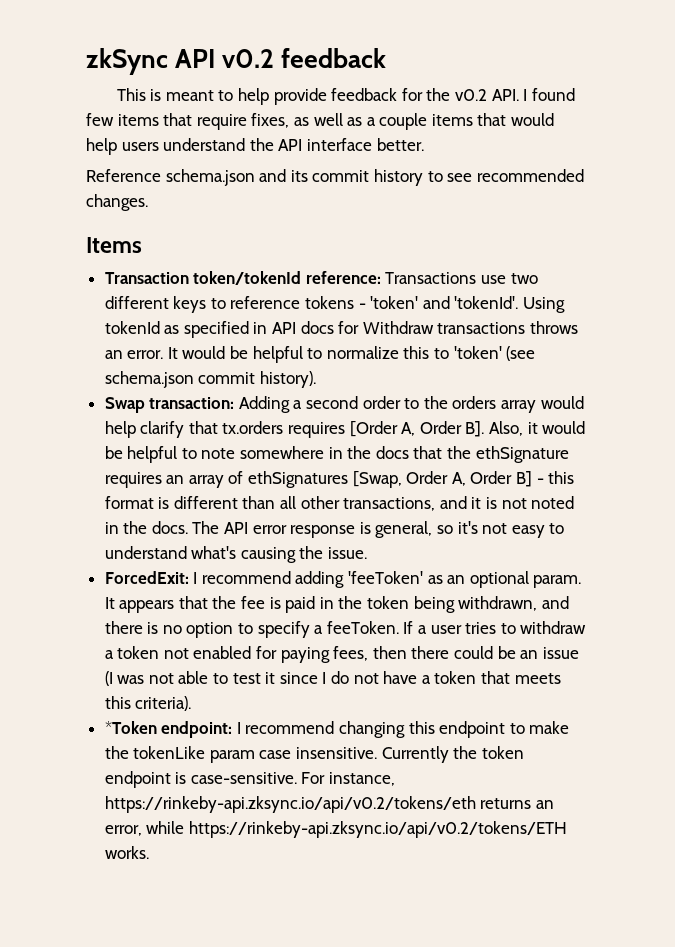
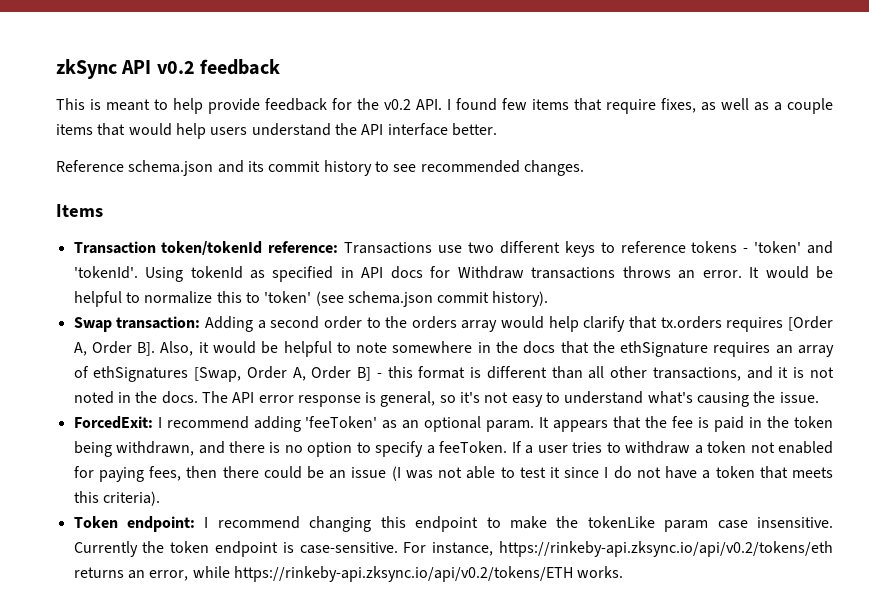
[104,721,157,734] *Token -> [73,516,118,528] Token

